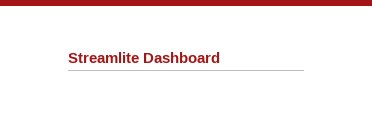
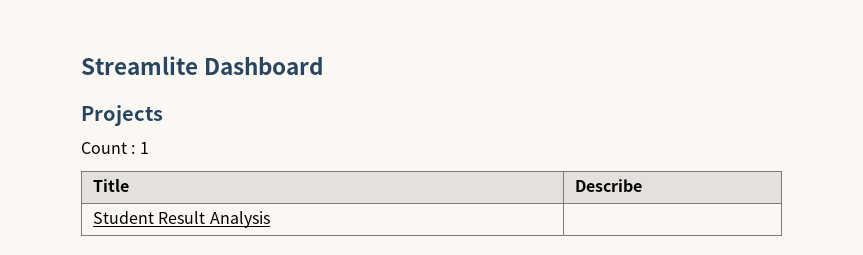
(221, 57) none -> [81,105,163,126] [81,142,149,154] [92,179,129,192] [574,179,642,192] [92,211,270,228] // Projects // Count : 1 // Title | Describe // Student Result Analysis |

